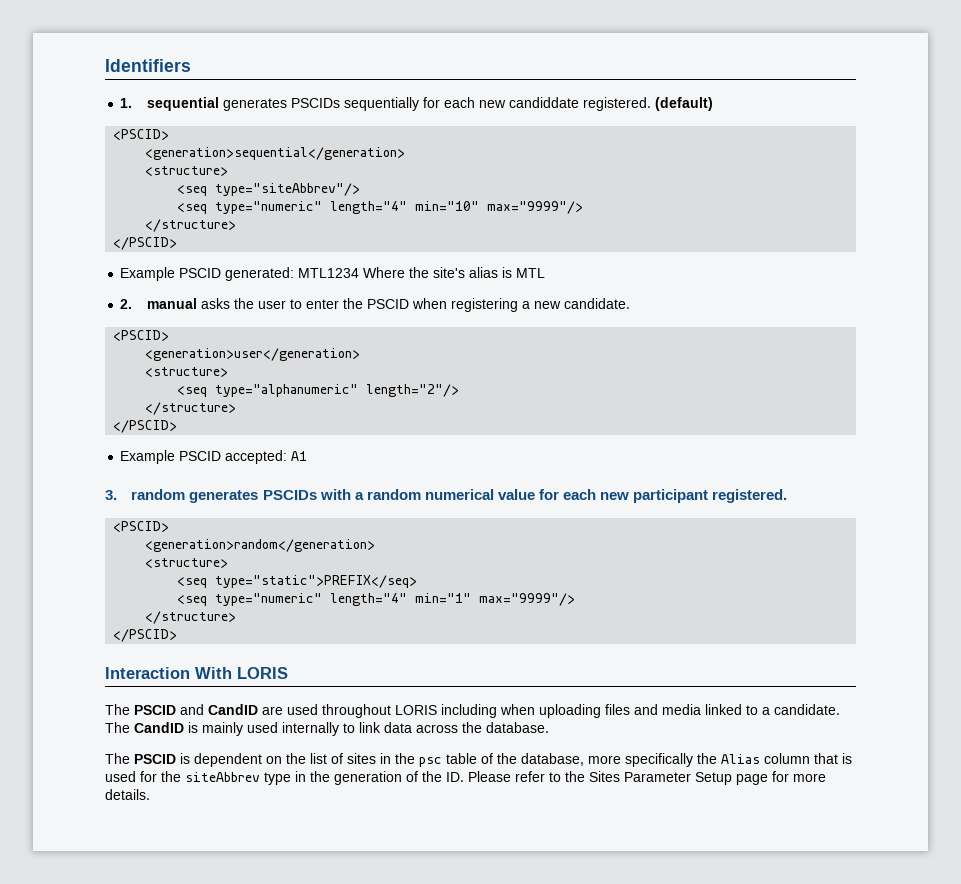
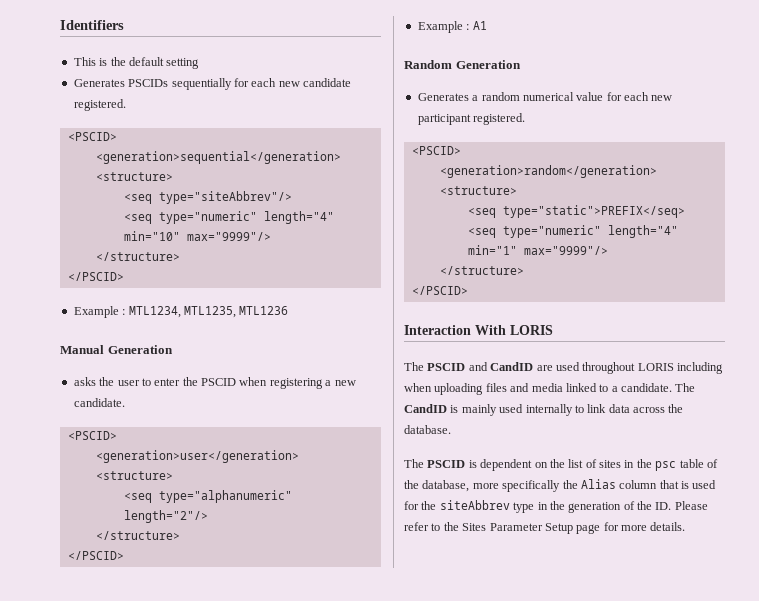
[120,97,287,111] 1. sequential generates -> [73,57,200,69] [73,79,125,87] This is the default setting // Generates
[508,97,713,111] candiddate registered. (default) -> [303,78,351,87] [73,99,126,111] candidate registered.
[179,267,546,281] [120,298,197,309] PSCID generated: MTL1234 Where the site's alias is MTL // 2. manual -> [122,306,289,318] [60,345,173,354] : MTL1234, MTL1235, MTL1236 // Manual Generation //
[179,450,288,464] PSCID accepted: -> [466,24,470,30] :
[105,489,351,503] 3. random generates PSCIDs with -> [404,60,521,69] [417,93,469,101] Random Generation // Generates

